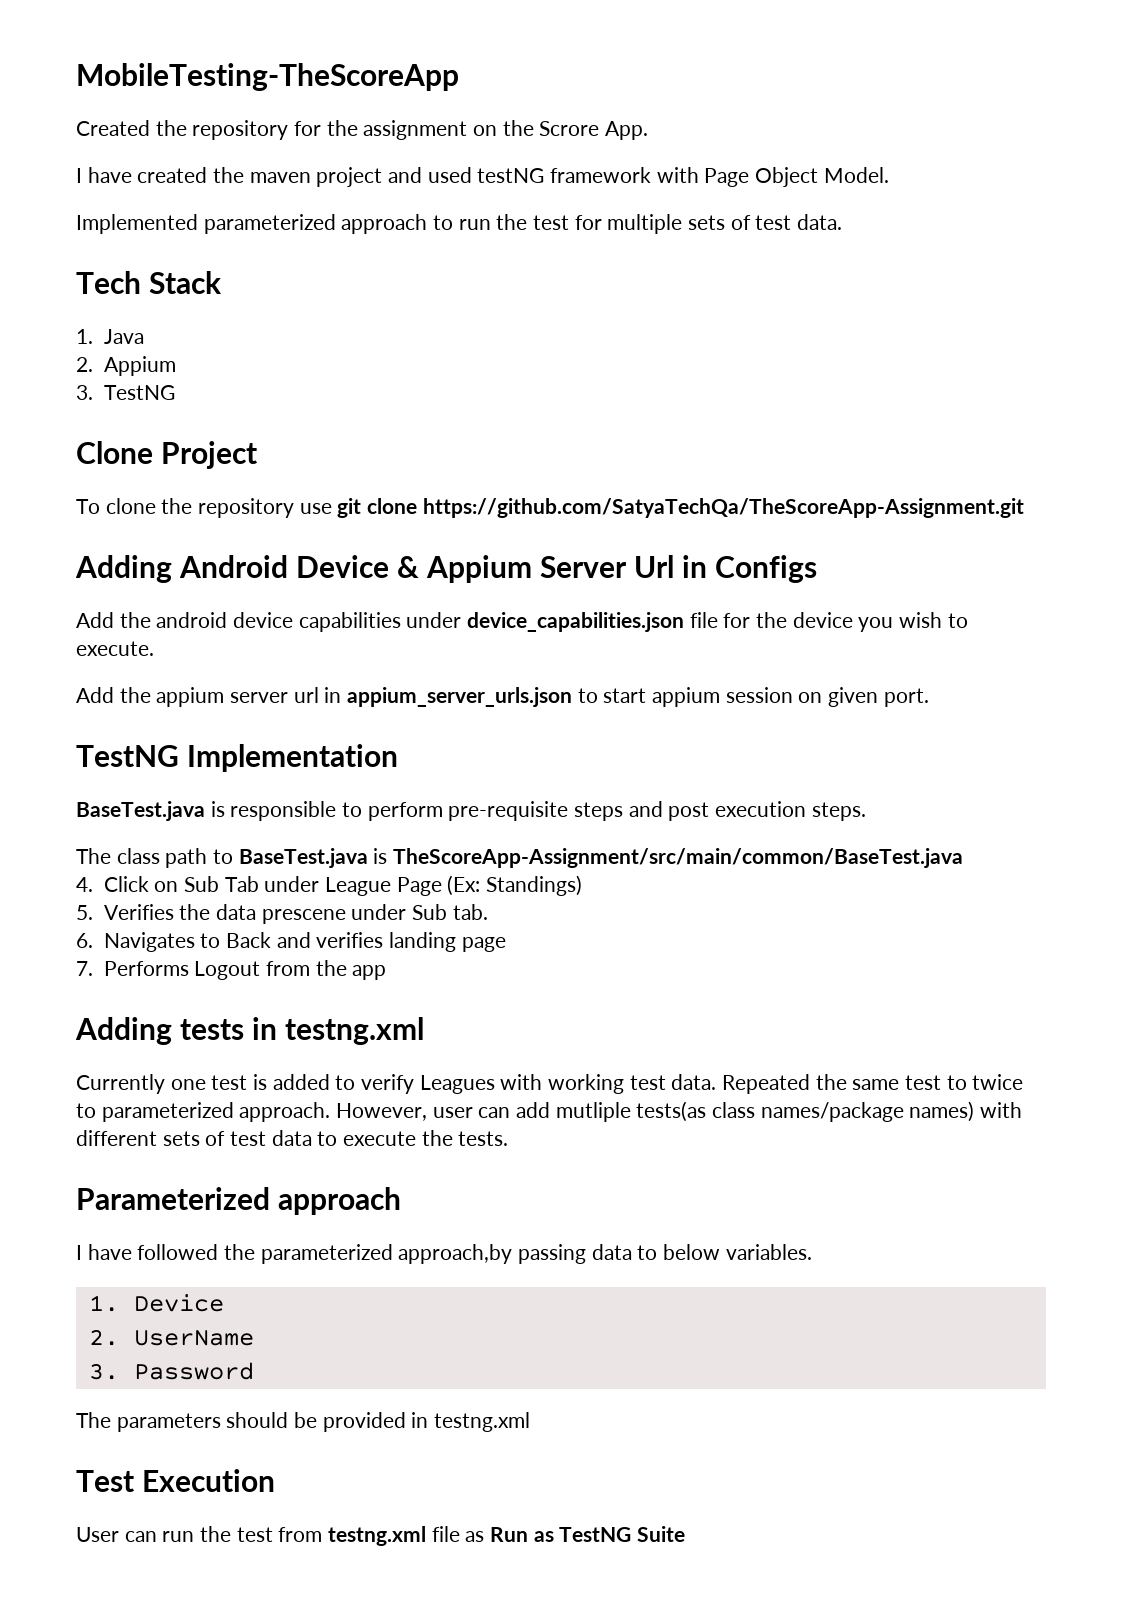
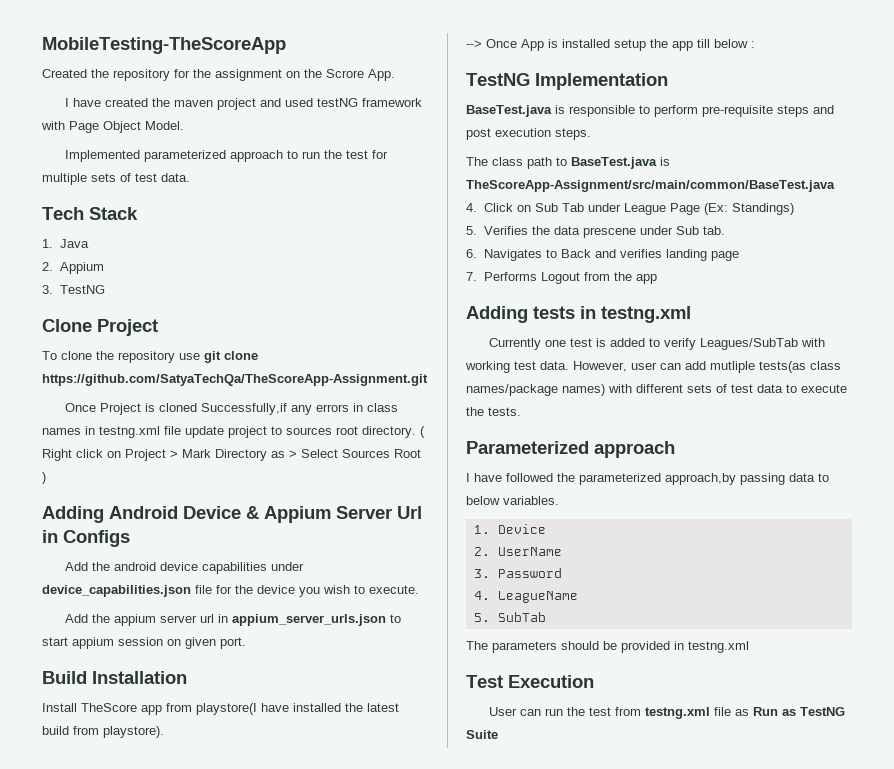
(1024, 508) none -> [65,403,399,415] [42,426,425,438] [42,449,421,461] [42,472,46,484] // Once Project is cloned Successfully,if any errors in class names in testng.xml file update project to sources root directory. ( Right click on Project > Mark Directory as > Select Sources Root )
(929, 697) none -> [42,671,187,684] [42,703,399,715] [42,726,164,738] [466,39,755,51] // Build Installation // Install TheScore app from playstore(I have installed the latest build from playstore). // --> Once App is installed setup the app till below :
[419,1075,495,1094] Leagues -> [700,338,799,350] Leagues/SubTab
[722,1074,1024,1094] [76,1102,331,1122] Repeated the same test to twice to parameterized approach. -> (569, 365) none
(254, 1371) none -> [473,591,578,603] [473,612,546,622] // 4. LeagueName // 5. SubTab

